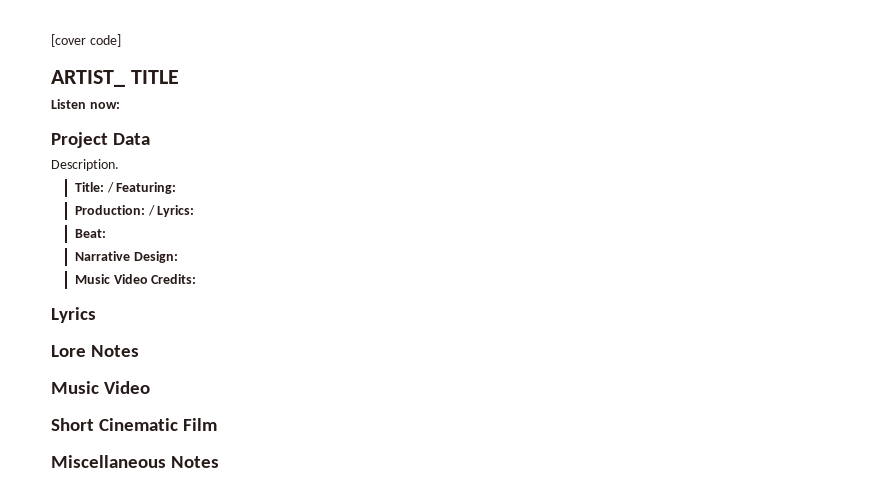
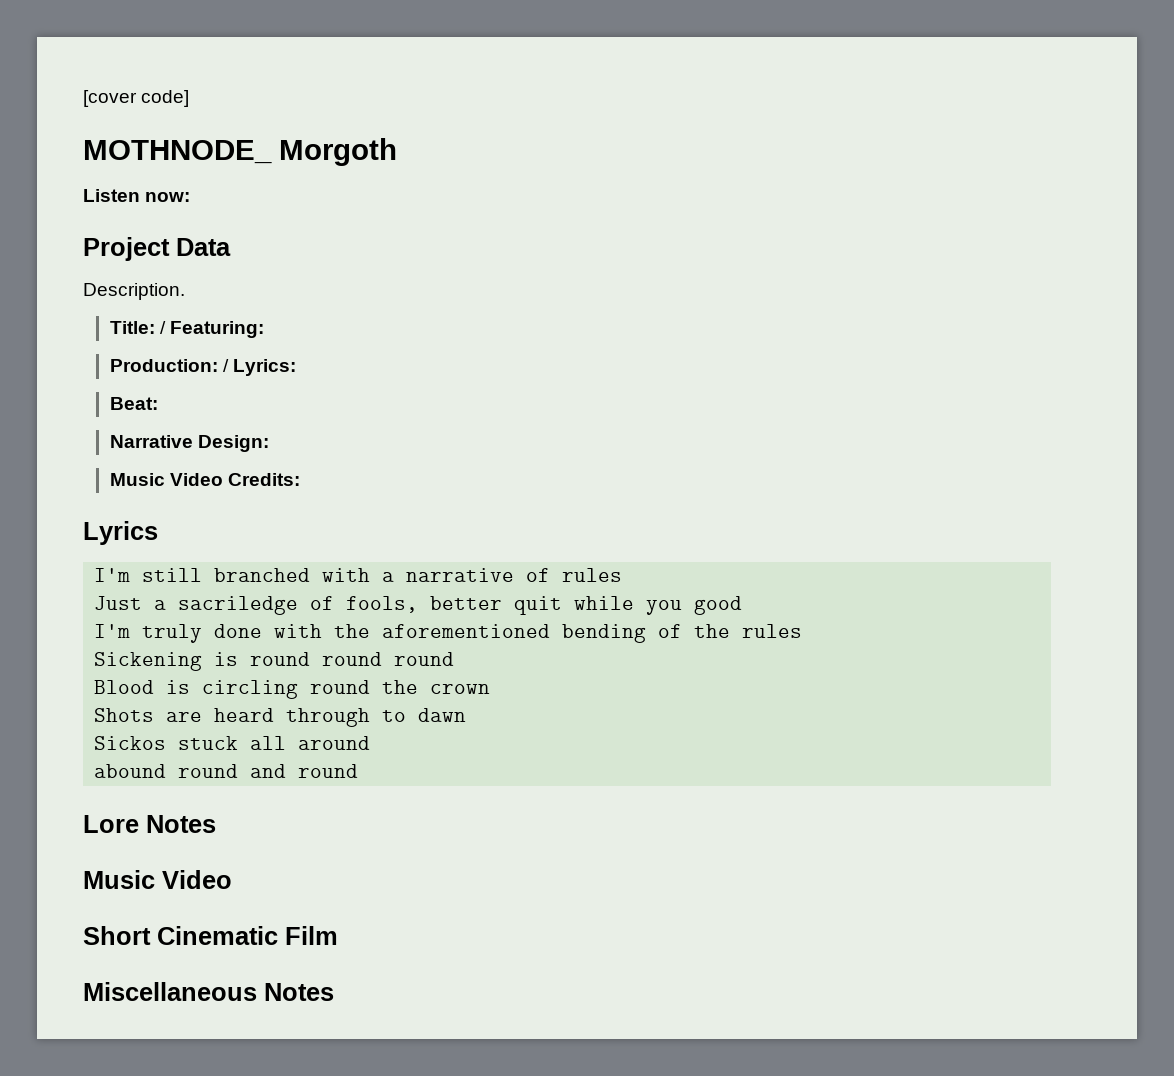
[51,70,179,87] ARTIST_ TITLE -> [83,138,397,166] MOTHNODE_ Morgoth
(96, 315) none -> [94,568,623,582] [94,596,743,615] [94,624,803,643] [94,652,455,671] [94,680,491,699] [94,708,467,727] [94,736,371,750] [94,764,359,778] // I'm still branched with a narrative of rules // Just a sacriledge of fools, better quit while you good // I'm truly done with the aforementioned bending of the rules // Sickening is round round round // Blood is circling round the crown // Shots are heard through to dawn // Sickos stuck all around // abound round and round

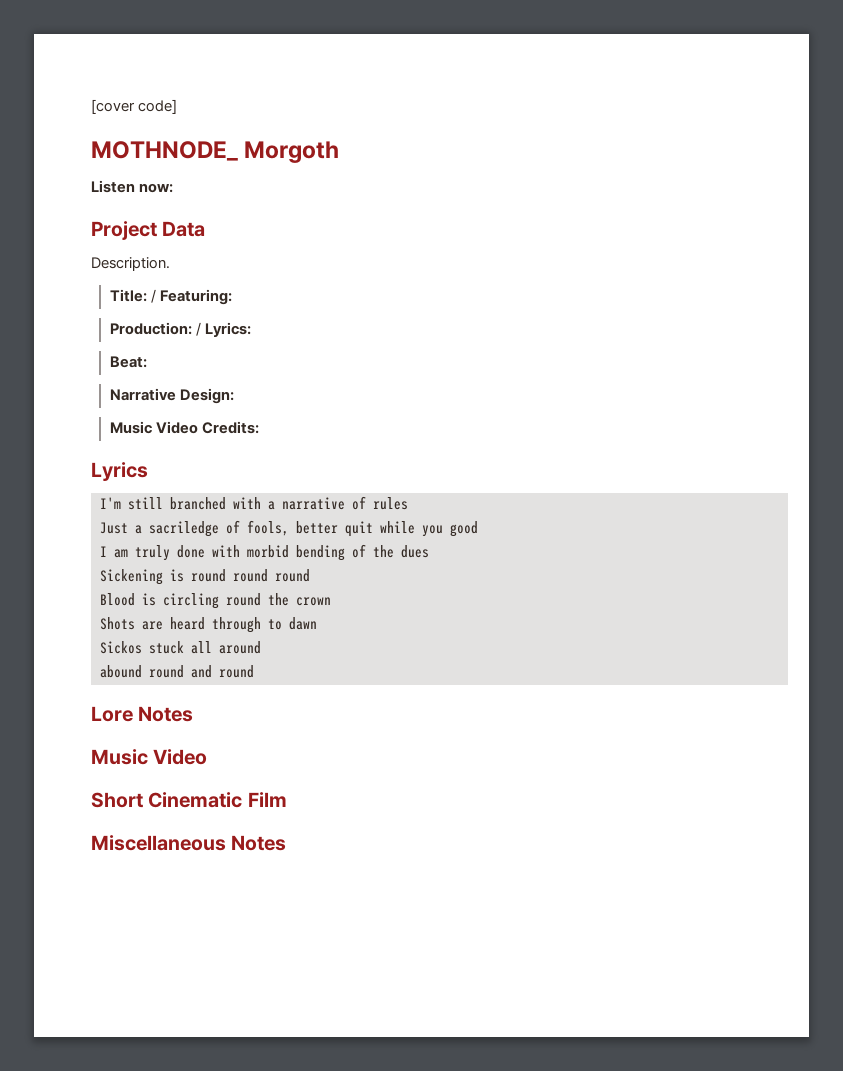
[94,624,131,638] I'm -> [100,546,128,558] I am
[334,624,551,638] the aforementioned -> [247,545,289,558] morbid
[742,624,803,638] rules -> [401,545,429,558] dues

